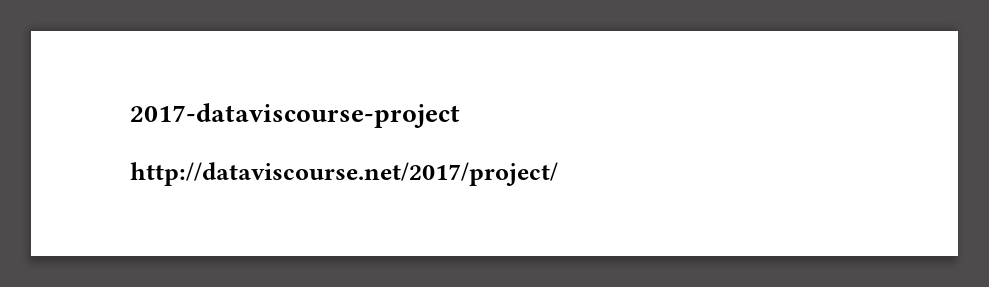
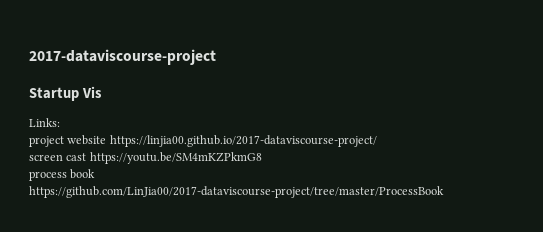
[130,162,558,186] http://dataviscourse.net/2017/project/ -> [29,86,102,101] [29,118,60,127] [29,135,377,147] [29,152,262,164] [29,169,96,181] [29,186,444,198] Startup Vis // Links: // project website https://linjia00.github.io/2017-dataviscourse-project/ // screen cast https://youtu.be/SM4mKZPkmG8 // process book https://github.com/LinJia00/2017-dataviscourse-project/tree/master/ProcessBook

